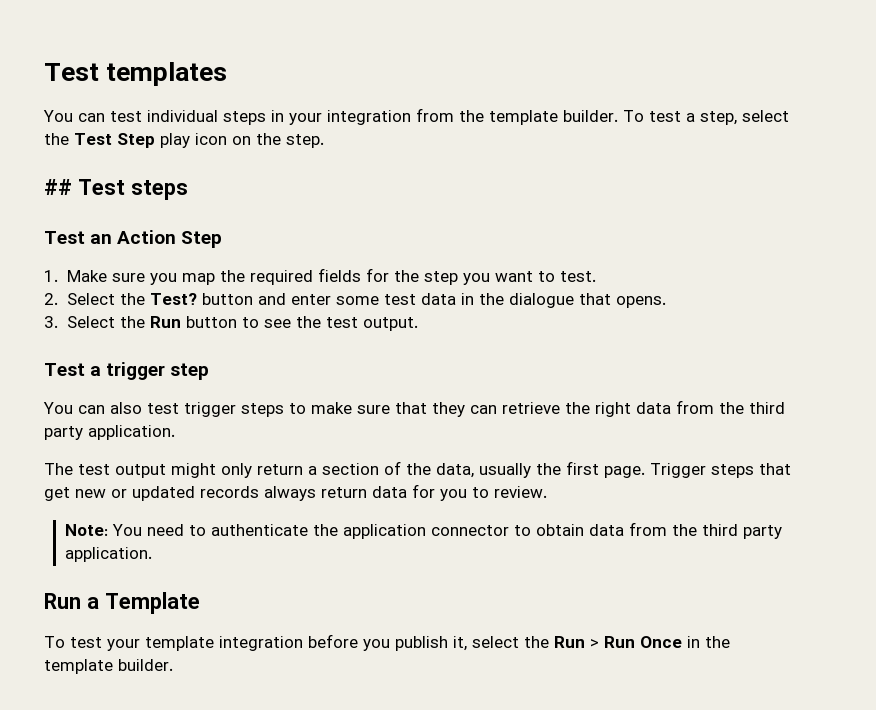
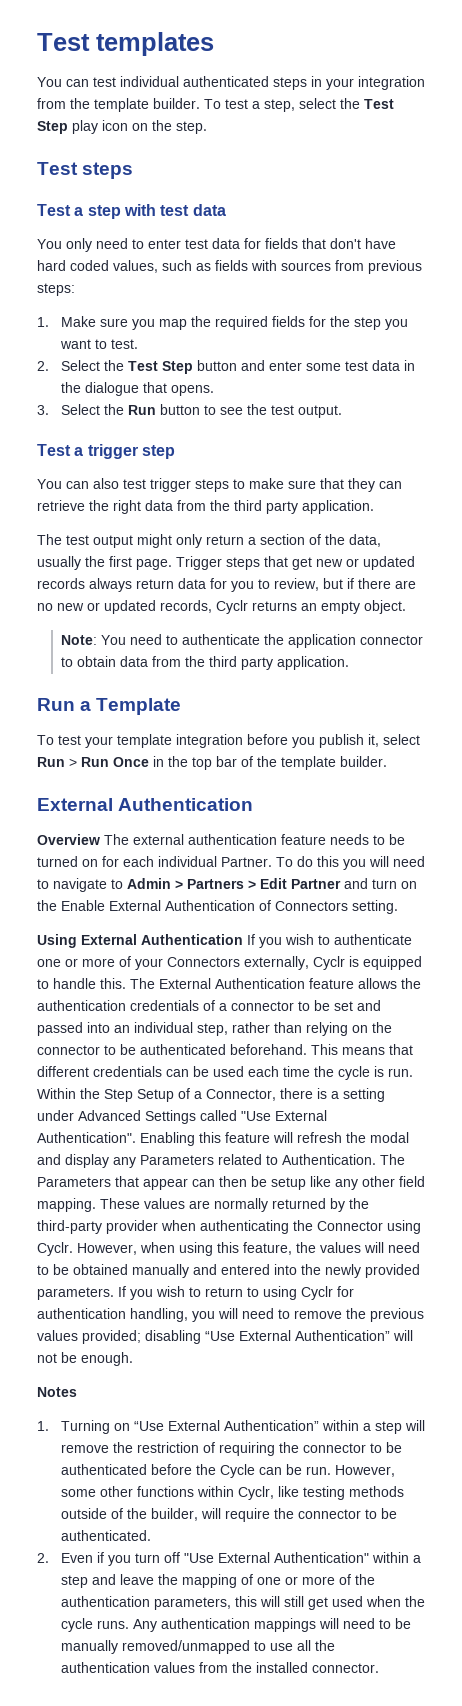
(218, 116) none -> [183,76,269,87] authenticated
[44,179,72,195] ## -> (207, 127) none
[90,230,223,248] an Action Step -> [74,204,226,219] [37,238,396,252] [37,260,422,274] [37,283,75,296] a step with test data // You only need to enter test data for fields that don't have hard coded values, such as fields with sources from previous steps:
[149,293,197,305] Test? -> [127,361,193,374] Test Step
[494,486,547,498] review. -> [274,578,416,591] [37,600,406,614] review, but if there are no new or updated records, Cyclr returns an empty object.
[524,636,549,648] the -> (420, 739) none
[44,659,173,674] template builder. -> [192,756,387,770] [37,798,254,811] [37,834,405,845] [37,856,425,870] [37,878,417,892] [37,900,398,914] [37,934,412,948] [37,956,422,970] [37,978,421,989] [37,1000,381,1011] [37,1022,392,1036] [37,1044,413,1055] [37,1066,413,1080] [37,1088,385,1102] [37,1110,327,1124] [37,1132,409,1146] [37,1154,405,1168] [37,1176,425,1190] [37,1198,369,1212] [37,1220,421,1234] [37,1242,420,1256] [37,1264,420,1278] [37,1286,354,1300] [37,1308,424,1322] [37,1330,413,1344] [37,1352,133,1366] [37,1387,77,1397] [37,1420,425,1434] [60,1442,402,1456] [60,1464,395,1478] [60,1486,404,1500] [60,1508,397,1522] [60,1530,151,1541] [37,1552,421,1566] [60,1574,375,1588] [60,1596,425,1610] [60,1618,411,1632] [60,1640,335,1654] [60,1662,379,1673] top bar of the template builder. // External Authentication // Overview The external authentication feature needs to be turned on for each individual Partner. To do this you will need to navigate to Admin > Partners > Edit Partner and turn on the Enable External Authentication of Connectors setting. // Using External Authentication If you wish to authenticate one or more of your Connectors externally, Cyclr is equipped to handle this. The External Authentication feature allows the authentication credentials of a connector to be set and passed into an individual step, rather than relying on the connector to be authenticated beforehand. This means that different credentials can be used each time the cycle is run. Within the Step Setup of a Connector, there is a setting under Advanced Settings called "Use External Authentication". Enabling this feature will refresh the modal and display any Parameters related to Authentication. The Parameters that appear can then be setup like any other field mapping. These values are normally returned by the third-party provider when authenticating the Connector using Cyclr. However, when using this feature, the values will need to be obtained manually and entered into the newly provided parameters. If you wish to return to using Cyclr for authentication handling, you will need to remove the previous values provided; disabling “Use External Authentication” will not be enough. // Notes // 1. Turning on “Use External Authentication” within a step will remove the restriction of requiring the connector to be authenticated before the Cycle can be run. However, some other functions within Cyclr, like testing methods outside of the builder, will require the connector to be authenticated. // 2. Even if you turn off "Use External Authentication" within a step and leave the mapping of one or more of the authentication parameters, this will still get used when the cycle runs. Any authentication mappings will need to be manually removed/unmapped to use all the authentication values from the installed connector.

